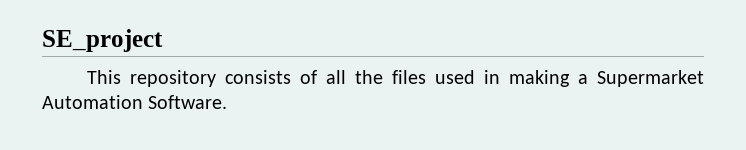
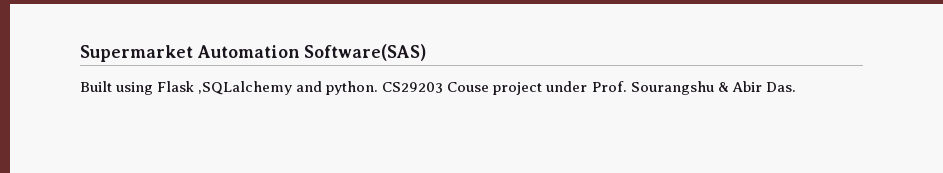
[42,29,163,52] [86,70,704,87] [42,95,228,109] SE_project // This repository consists of all the files used in making a Supermarket Automation Software. -> [80,44,427,62] [80,81,796,95] Supermarket Automation Software(SAS) // Built using Flask ,SQLalchemy and python. CS29203 Couse project under Prof. Sourangshu & Abir Das.

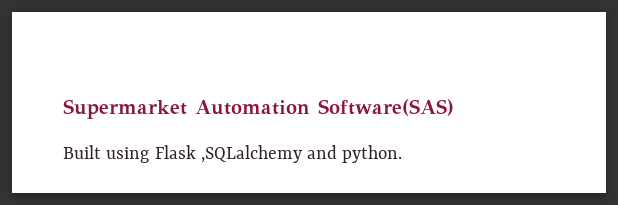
[382,81,796,95] CS29203 Couse project under Prof. Sourangshu & Abir Das. -> (403, 154) none

